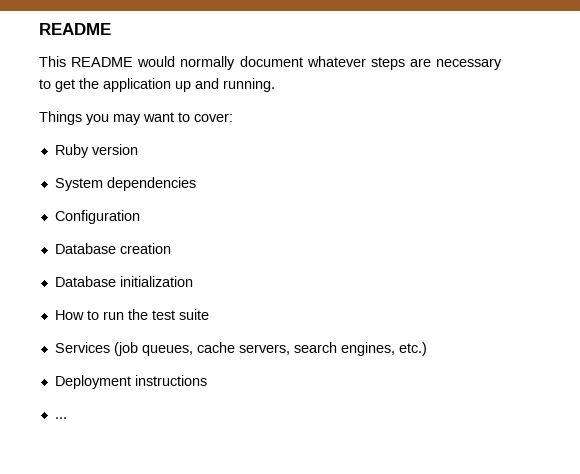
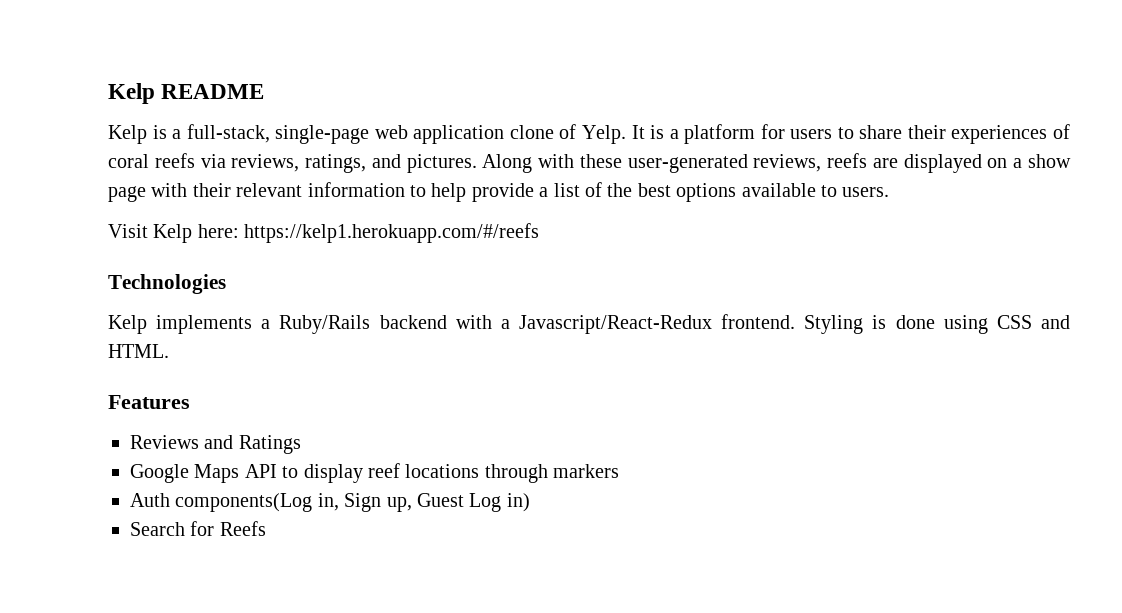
(39, 29) none -> [108,83,155,104] Kelp
[39,56,502,70] [39,78,275,92] [39,111,233,125] [54,144,138,158] [54,177,196,191] [54,210,140,224] [54,243,171,254] [54,276,193,287] [54,309,209,320] [54,342,427,356] [54,375,207,389] [54,417,67,419] This README would normally document whatever steps are necessary to get the application up and running. // Things you may want to cover: // Ruby version // System dependencies // Configuration // Database creation // Database initialization // How to run the test suite // Services (job queues, cache servers, search engines, etc.) // Deployment instructions // ... -> [108,124,1070,144] [108,153,1071,173] [108,182,890,202] [108,223,540,243] [108,274,226,294] [108,314,1070,334] [108,344,169,358] [108,395,190,409] [130,435,301,454] [130,463,620,483] [130,493,530,512] [130,521,266,536] Kelp is a full-stack, single-page web application clone of Yelp. It is a platform for users to share their experiences of coral reefs via reviews, ratings, and pictures. Along with these user-generated reviews, reefs are displayed on a show page with their relevant information to help provide a list of the best options available to users. // Visit Kelp here: https://kelp1.herokuapp.com/#/reefs // Technologies // Kelp implements a Ruby/Rails backend with a Javascript/React-Redux frontend. Styling is done using CSS and HTML. // Features // Reviews and Ratings // Google Maps API to display reef locations through markers // Auth components(Log in, Sign up, Guest Log in) // Search for Reefs

